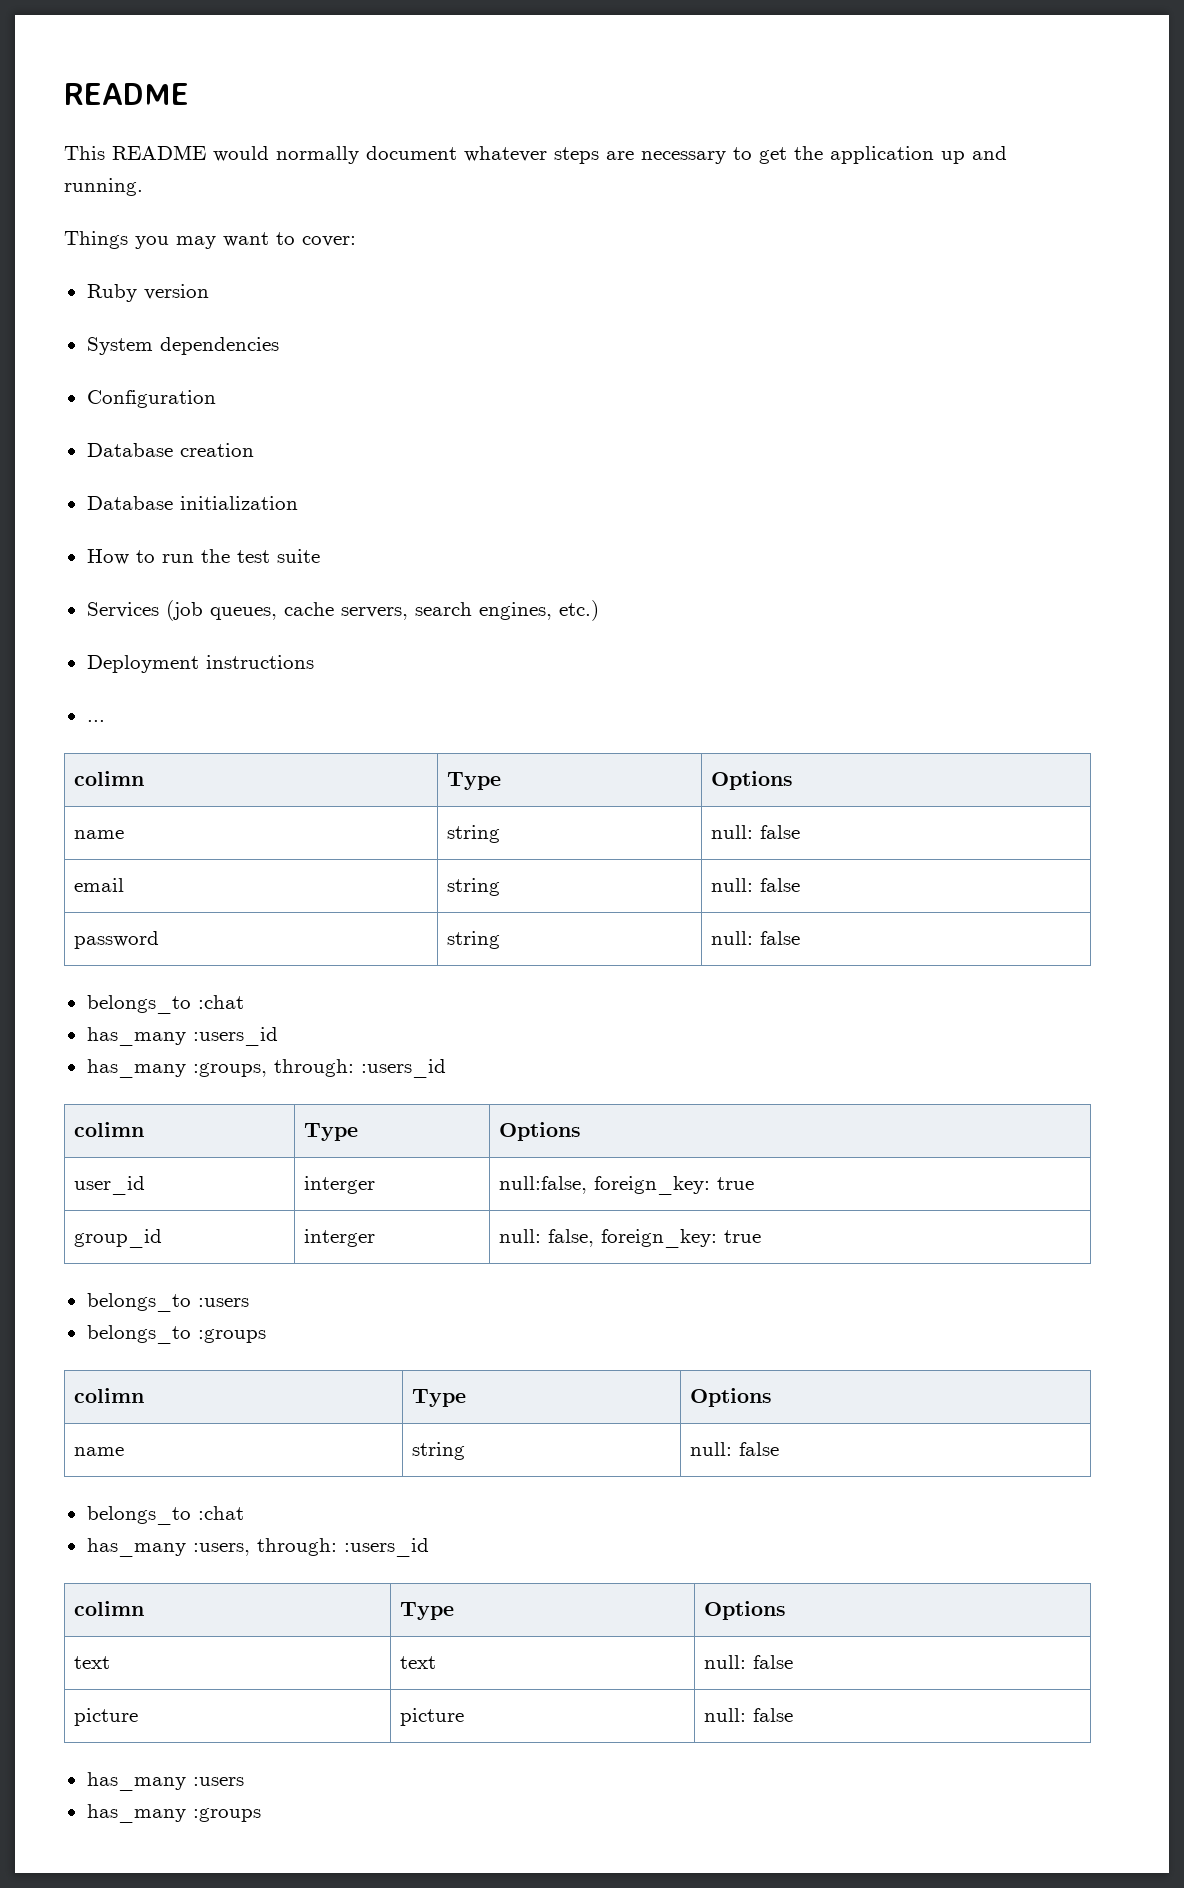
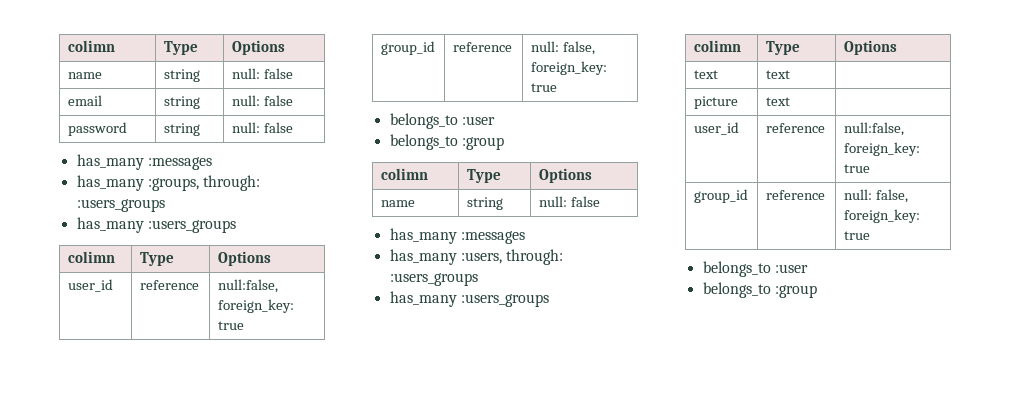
[64,83,189,105] [64,145,1007,164] [64,178,143,196] [64,231,356,249] [86,284,209,302] [86,337,279,355] [86,390,216,408] [86,443,254,457] [86,496,298,510] [86,549,320,565] [86,600,599,621] [86,655,314,673] [86,720,105,722] README // This README would normally document whatever steps are necessary to get the application up and running. // Things you may want to cover: // Ruby version // System dependencies // Configuration // Database creation // Database initialization // How to run the test suite // Services (job queues, cache servers, search engines, etc.) // Deployment instructions // ... // -> (67, 46) none
[86,995,244,1014] [86,1027,278,1046] // belongs_to :chat // has_many :users_id -> [76,154,212,170] // has_many :messages
[360,1059,446,1078] :users_id -> [76,199,165,212] [76,217,236,233] :users_groups // has_many :users_groups
[303,1176,375,1194] [498,1176,754,1195] [73,1229,162,1248] [303,1229,375,1247] [498,1229,761,1248] [86,1293,249,1312] [86,1325,266,1344] [73,1388,144,1403] [411,1389,466,1407] [689,1388,772,1407] [73,1447,124,1456] [411,1442,465,1460] [689,1442,779,1456] [86,1506,244,1525] interger | null:false, foreign_key: true // group_id | interger | null: false, foreign_key: true // belongs_to :users // belongs_to :groups // colimn | Type | Options // name | string | null: false // belongs_to :chat -> [139,280,199,290] [217,279,278,293] [217,299,294,313] [217,321,244,330] [380,41,435,55] [452,42,512,52] [530,41,595,55] [530,61,607,75] [530,83,557,92] [389,113,495,129] [389,134,504,150] [380,168,428,180] [466,169,501,183] [538,168,592,183] [380,200,415,207] [466,197,503,210] [538,196,600,207] [389,228,525,244] reference | null:false, foreign_key: true // group_id | reference | null: false, foreign_key: true // belongs_to :user // belongs_to :group // colimn | Type | Options // name | string | null: false // has_many :messages
[343,1538,429,1557] :users_id -> [389,273,478,286] [389,291,549,307] :users_groups // has_many :users_groups
[703,1655,793,1669] [73,1708,138,1726] [399,1708,464,1726] [703,1708,793,1722] [86,1772,244,1791] [86,1804,261,1823] null: false // picture | picture | null: false // has_many :users // has_many :groups -> [693,96,738,109] [765,97,790,106] [693,122,739,135] [765,123,825,133] [843,122,904,136] [843,142,920,156] [843,164,870,173] [693,189,748,203] [765,190,825,200] [843,189,908,203] [843,209,920,223] [843,231,870,240] [702,261,808,277] [702,282,817,298] // picture | text | // user_id | reference | null:false, foreign_key: true // group_id | reference | null: false, foreign_key: true // belongs_to :user // belongs_to :group

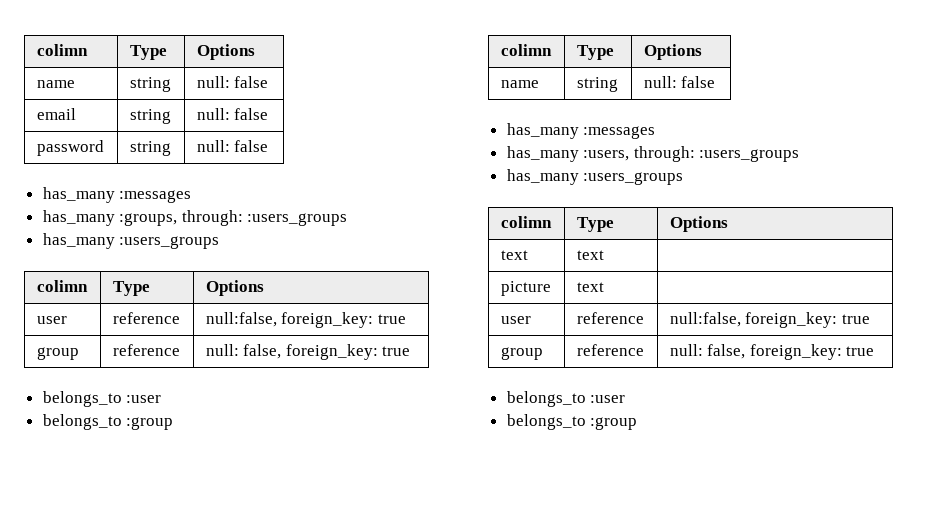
[67,279,113,292] [139,280,199,290] [217,279,278,293] [217,299,294,313] [217,321,244,330] [380,41,435,55] user_id | reference | null:false, foreign_key: true // group_id -> [36,316,67,324] [112,312,180,324] [205,312,406,328] [36,347,79,360] user | reference | null:false, foreign_key: true // group
[693,122,739,135] [765,123,825,133] [843,122,904,136] [843,142,920,156] [843,164,870,173] [693,189,748,203] user_id | reference | null:false, foreign_key: true // group_id -> [500,316,531,324] [576,312,644,324] [669,312,870,328] [500,347,543,360] user | reference | null:false, foreign_key: true // group

